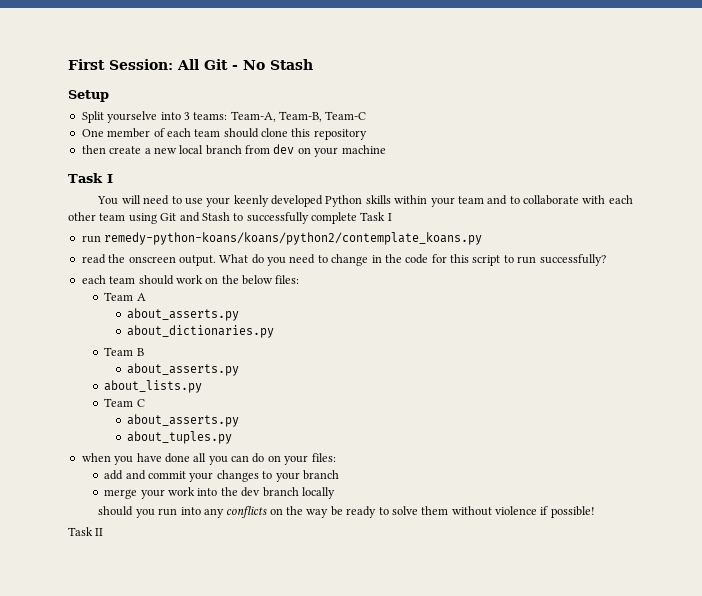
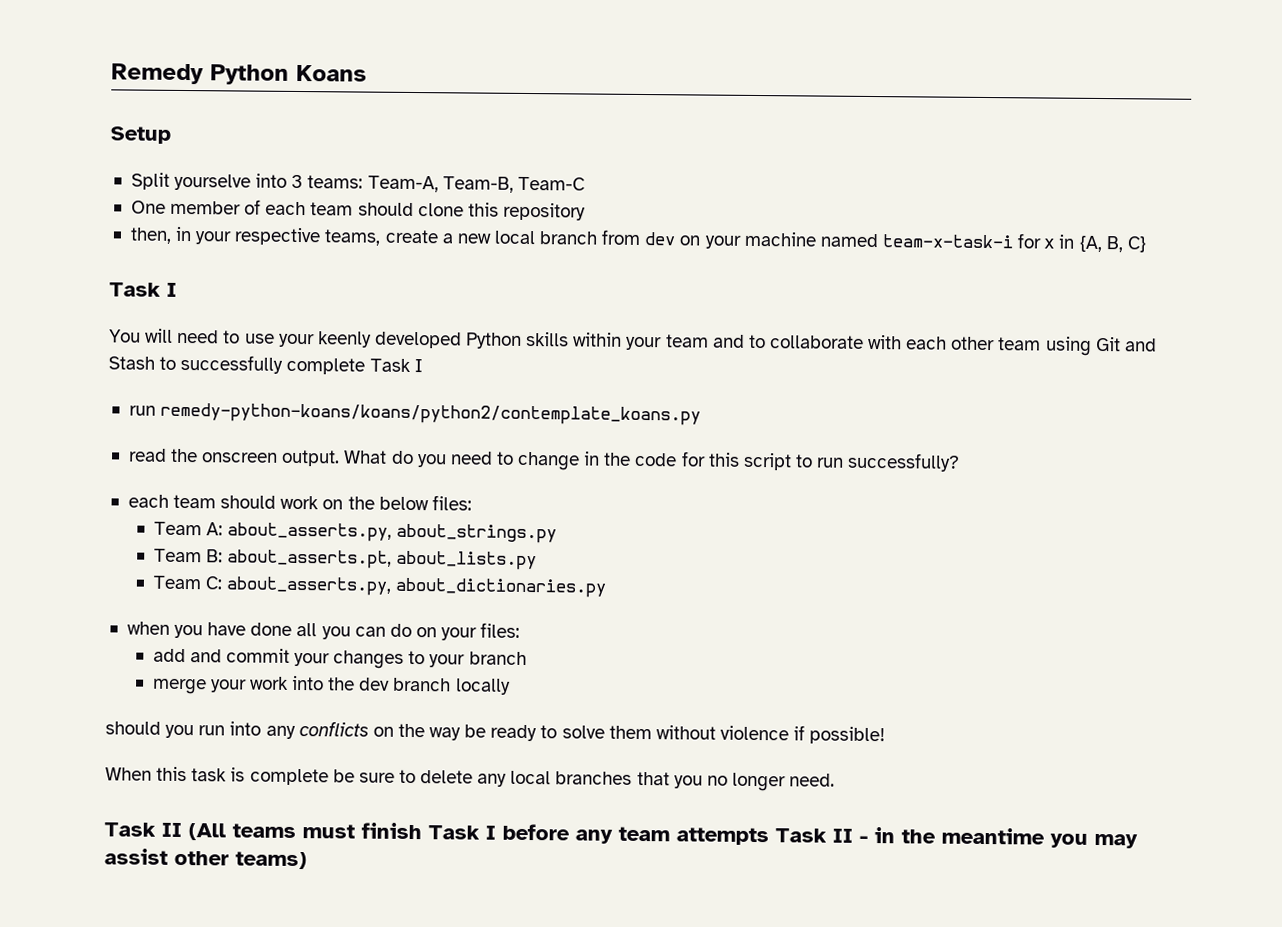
[68,59,313,70] First Session: All Git - No Stash -> [111,63,367,85] Remedy Python Koans
[81,145,106,154] then -> [129,226,382,246] then, in your respective teams,
(386, 149) none -> [819,233,1147,253] named team-x-task-i for x in {A, B, C}
[136,293,146,301] [126,308,239,321] [126,325,274,338] [104,347,144,356] [126,363,239,376] A // about_asserts.py // about_dictionaries.py // Team B // about_asserts.py // -> [205,522,557,544] [153,548,392,569] A: about_asserts.py, about_strings.py // Team B: about_asserts.pt,
[136,399,145,407] [126,414,239,427] [126,431,232,444] C // about_asserts.py // about_tuples.py -> [204,576,606,598] C: about_asserts.py, about_dictionaries.py
[68,527,104,536] Task II -> [105,766,836,792] [104,822,1138,849] [104,848,307,870] When this task is complete be sure to delete any local branches that you no longer need. // Task II (All teams must finish Task I before any team attempts Task II - in the meantime you may assist other teams)

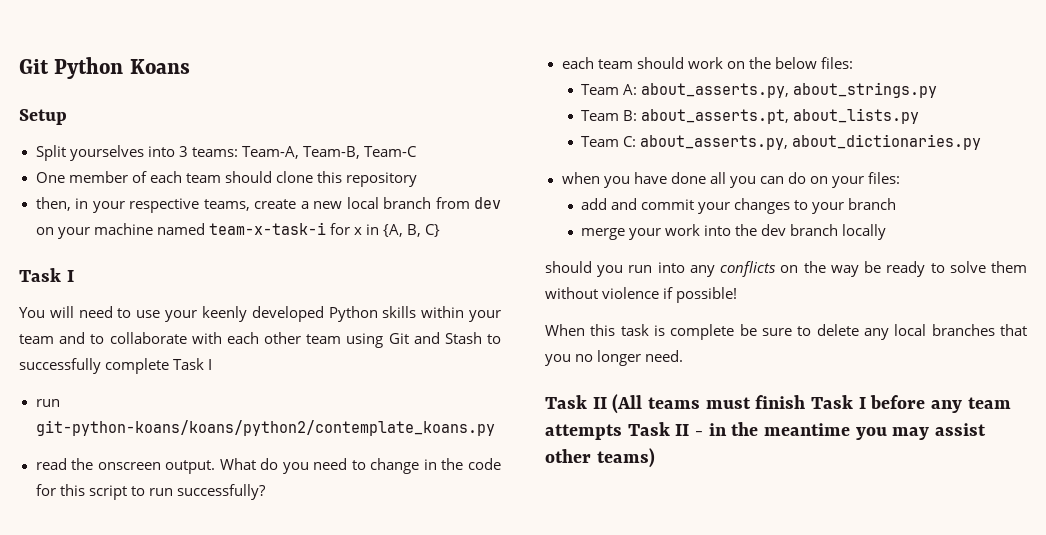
[111,63,204,85] Remedy -> [19,59,49,74] Git
[174,173,252,191] yourselve -> [69,145,144,161] yourselves
[160,402,702,426] remedy-python-koans/koans/python2/contemplate_koans.py -> [35,420,495,436] git-python-koans/koans/python2/contemplate_koans.py

